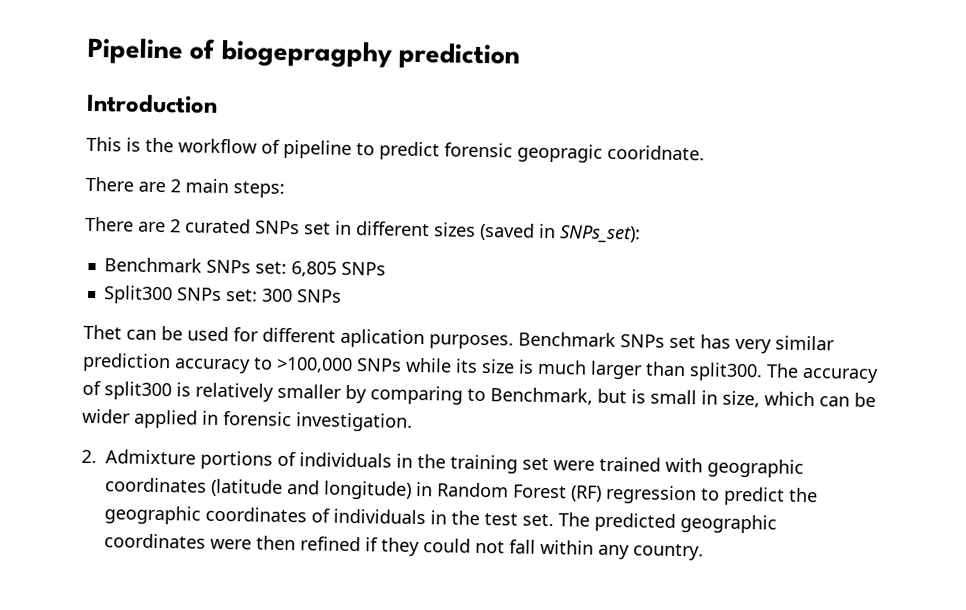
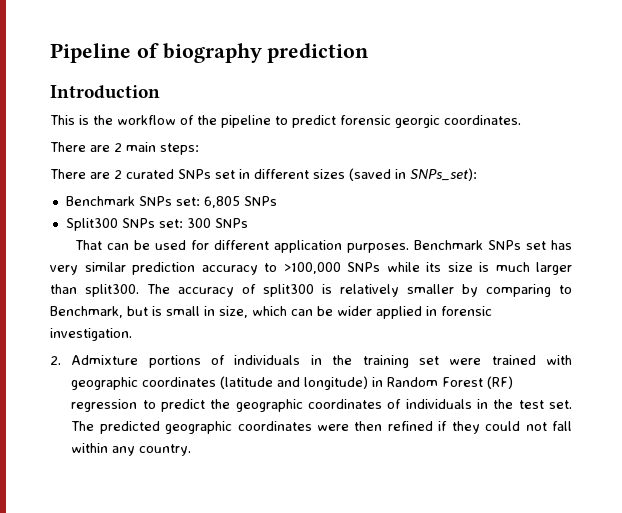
[220,39,393,69] biogepragphy -> [162,43,262,63] biography
(280, 146) none -> [197,115,217,125] the
[517,143,705,163] geopragic cooridnate. -> [395,115,521,128] georgic coordinates.
[83,324,122,340] Thet -> [75,240,103,250] That
[340,328,425,349] aplication -> [274,240,343,253] application

